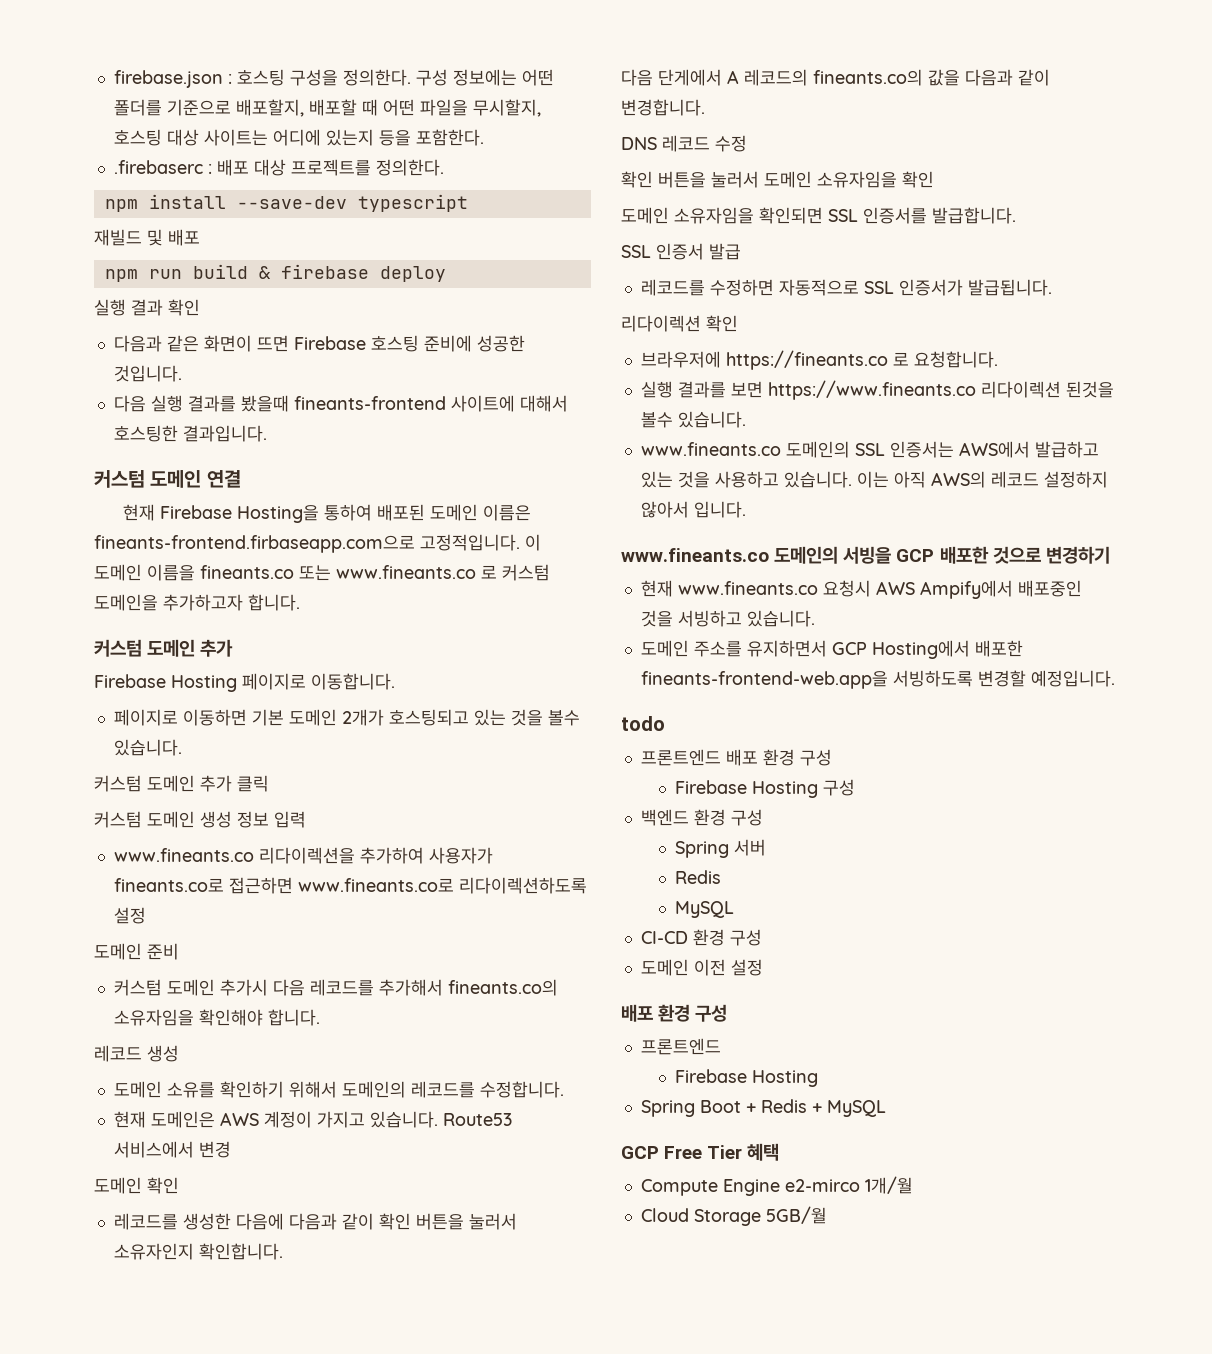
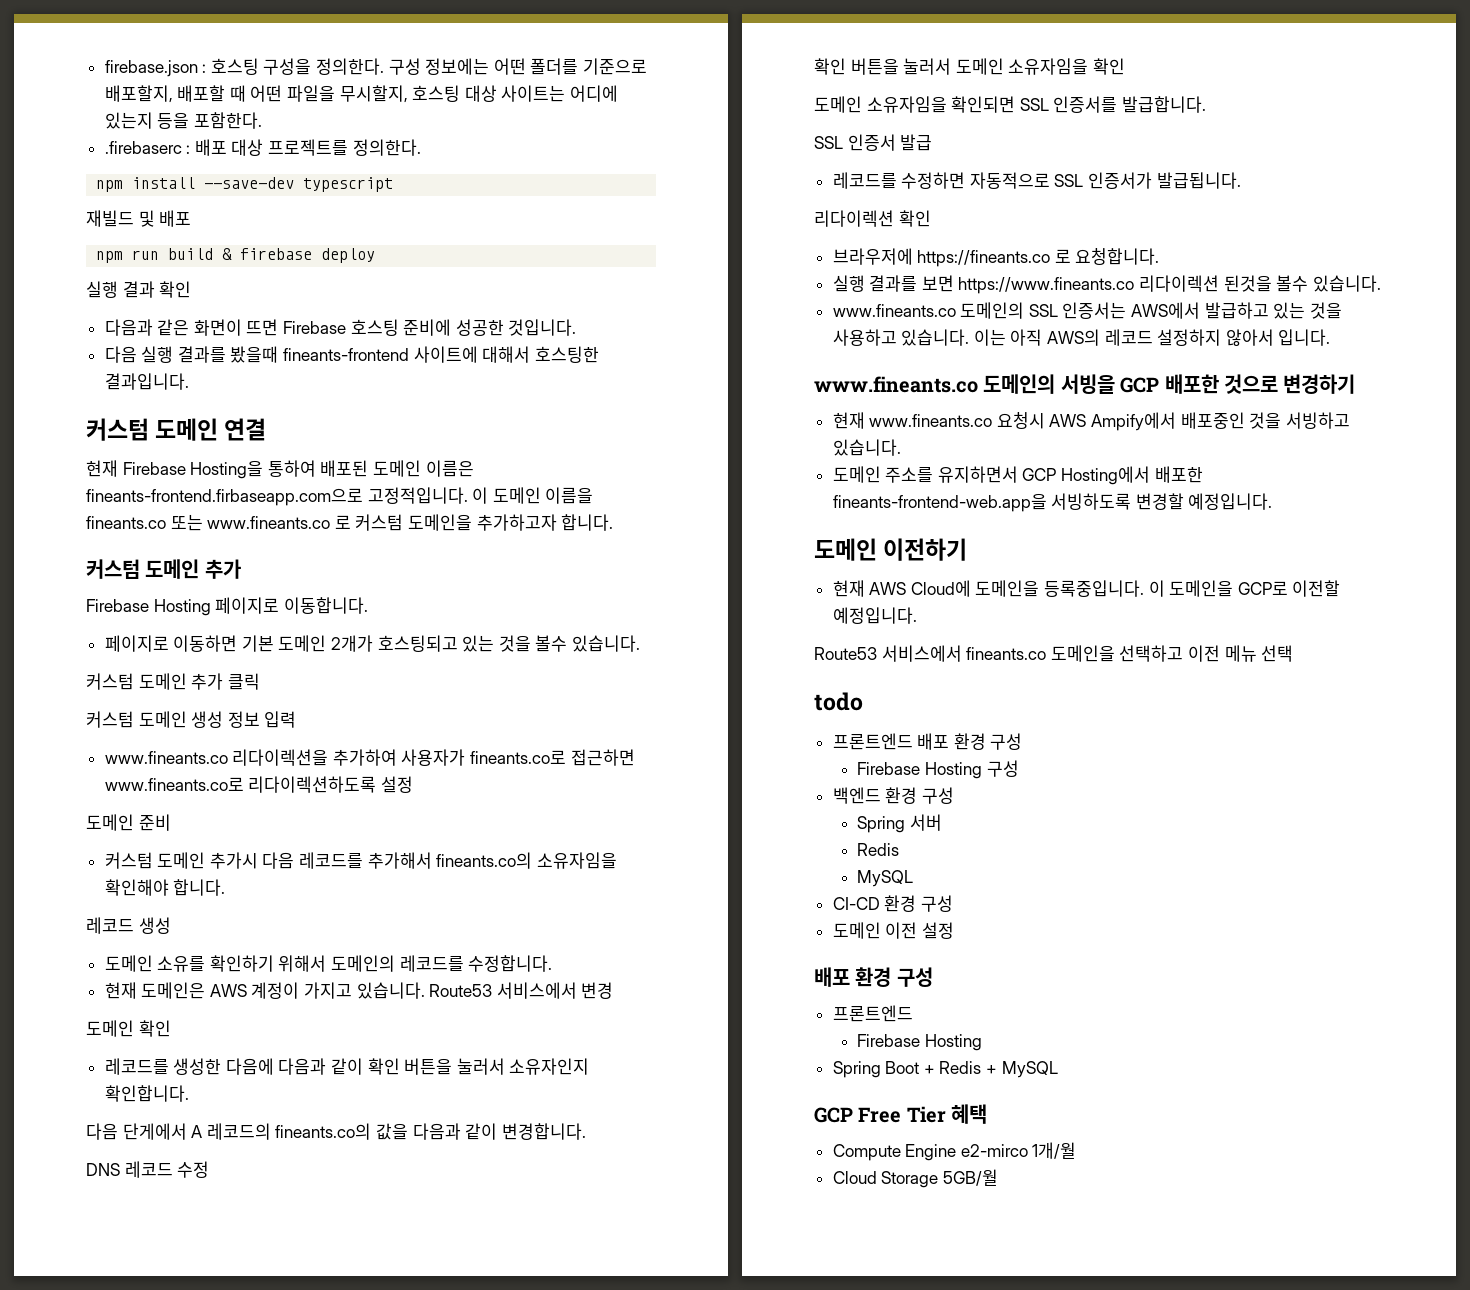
(1115, 678) none -> [814,538,968,561] [832,580,1341,597] [832,607,917,624] [814,645,1294,662] // 도메인 이전하기 // 현재 AWS Cloud에 도메인을 등록중입니다. 이 도메인을 GCP로 이전할 예정입니다. // Route53 서비스에서 fineants.co 도메인을 선택하고 이전 메뉴 선택

